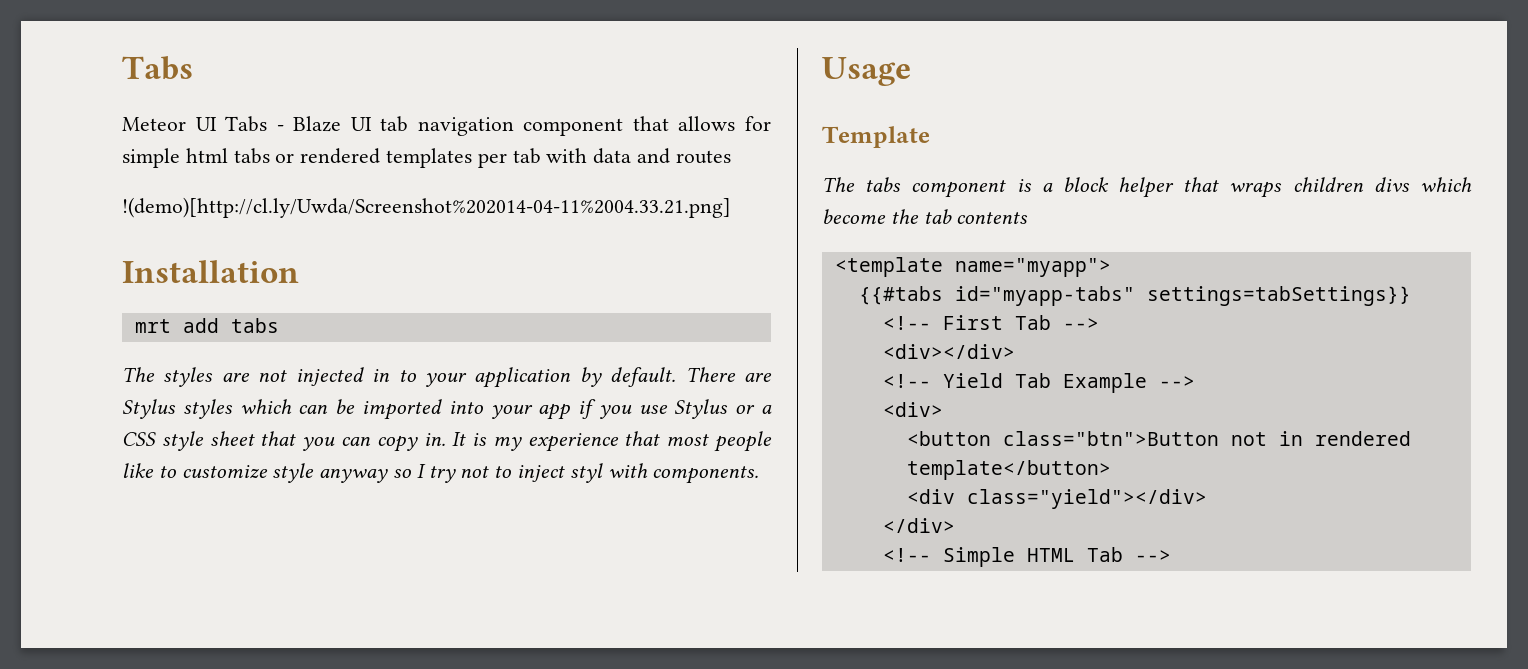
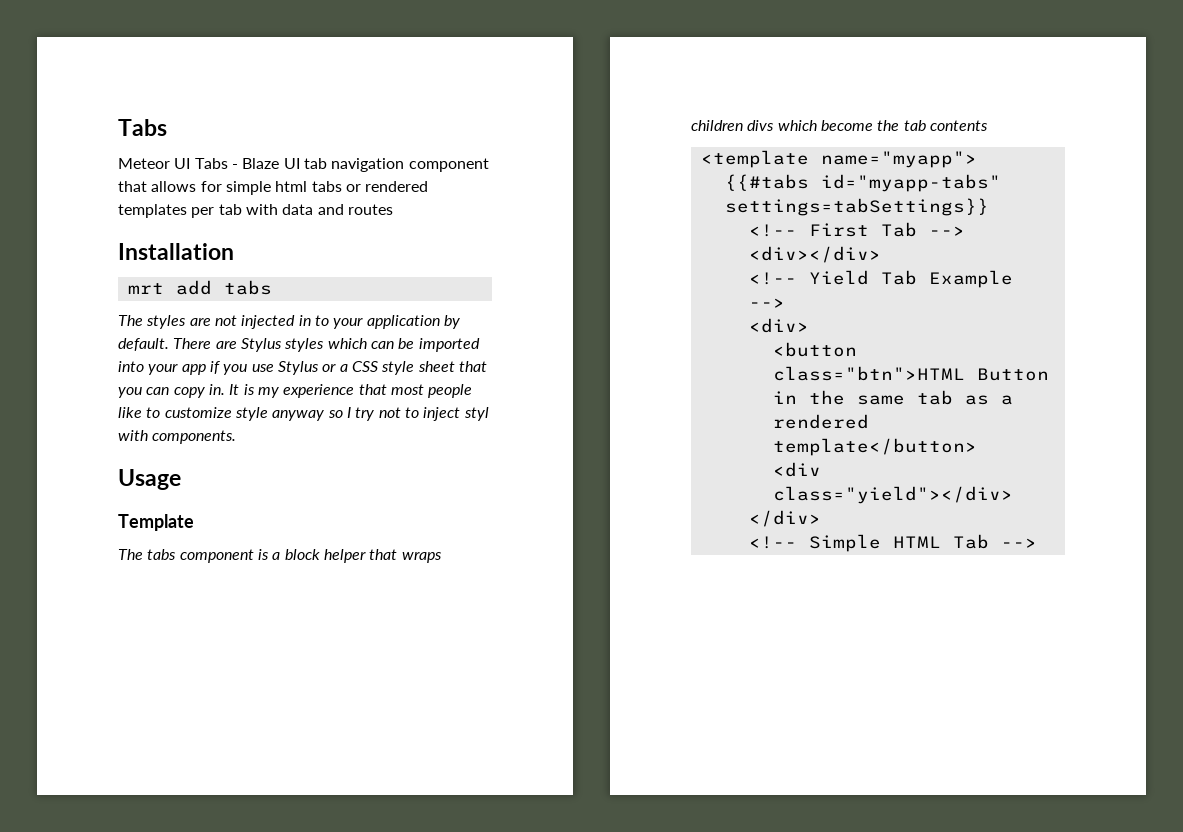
[122,197,731,218] // !(demo)[http://cl.ly/Uwda/Screenshot%202014-04-11%2004.33.21.png] -> (393, 209) none
[1002,431,1303,446] class="btn">Button not in -> [772,366,1049,381] [772,390,1013,405] class="btn">HTML Button in the same tab as a

